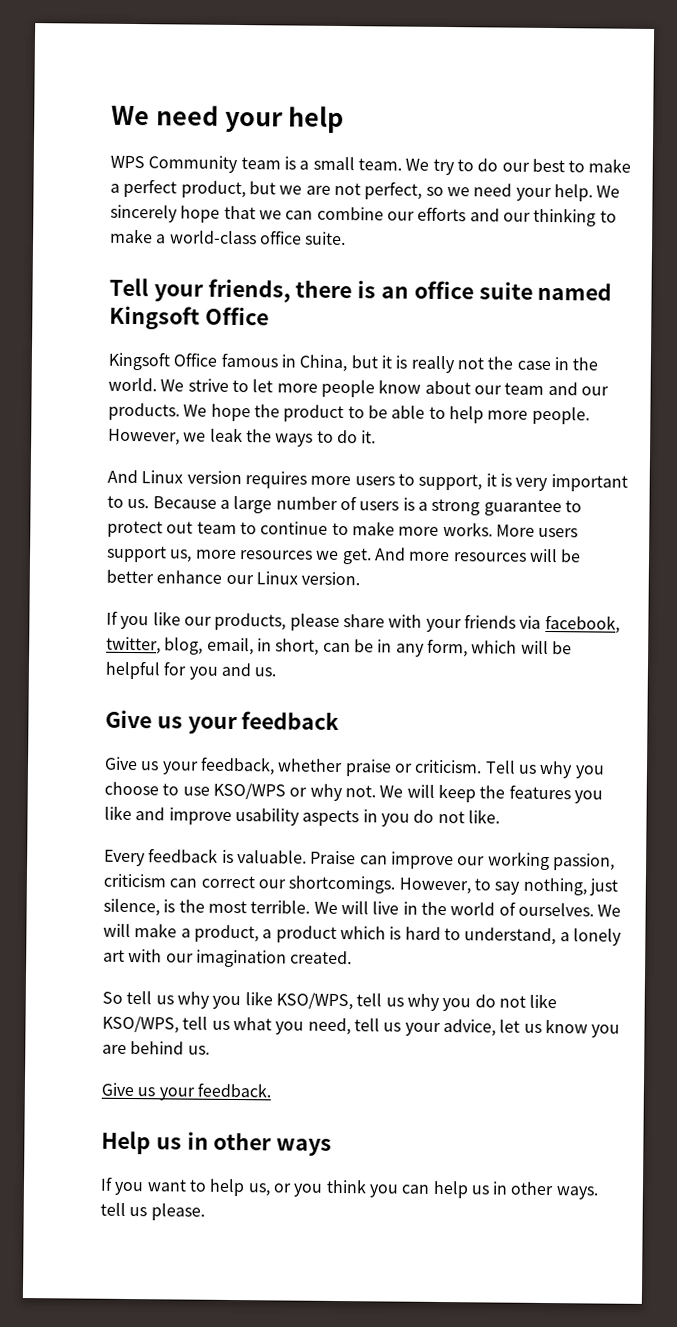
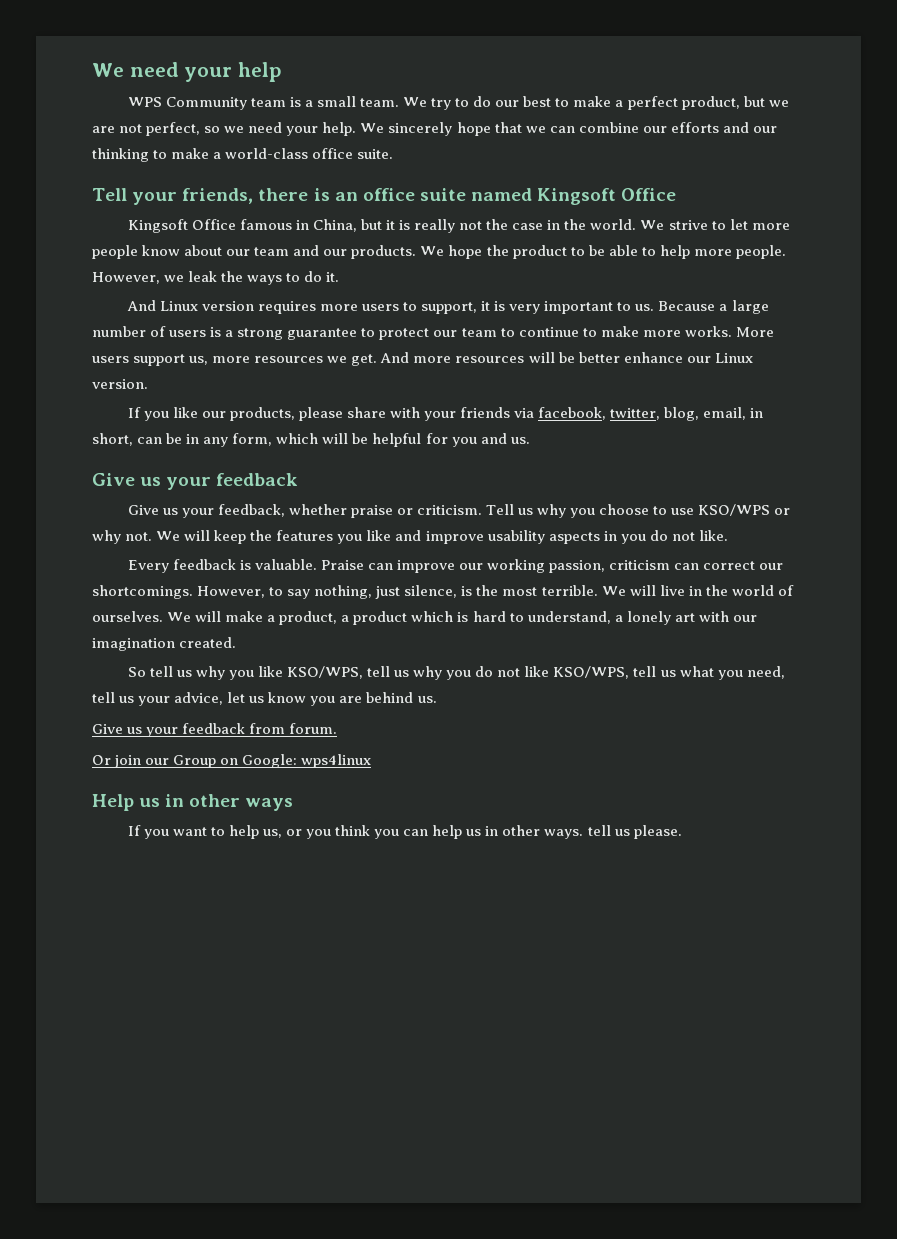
[166,521,194,534] out -> [433,330,458,337] our
[196,1082,271,1098] feedback. -> [182,723,338,734] [92,754,372,768] feedback from forum. // Or join our Group on Google: wps4linux

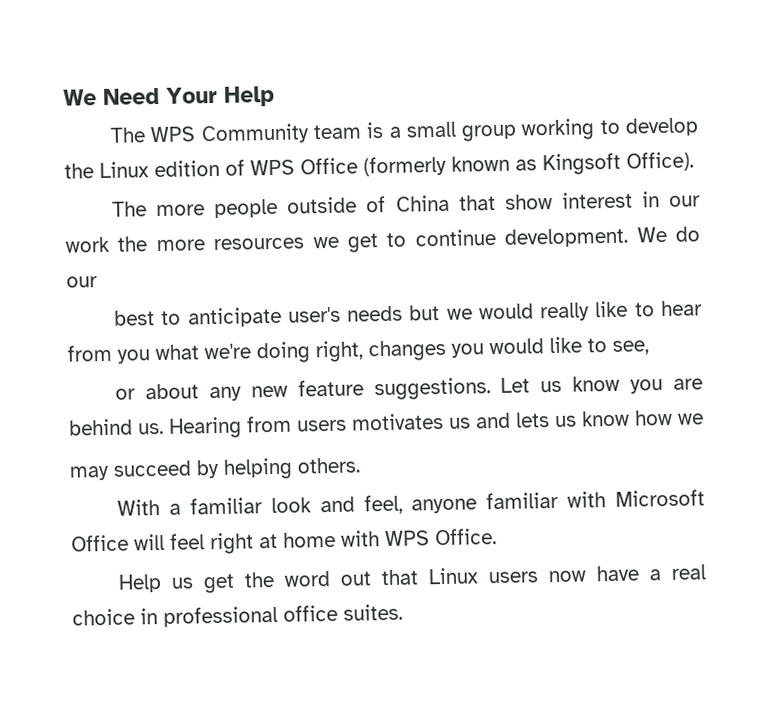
[92,62,282,82] We need your help // -> [63,85,275,107] [110,127,147,143] We Need Your Help // The
[360,96,789,110] [92,122,777,136] [92,148,394,162] [92,188,677,205] [127,219,790,233] [92,245,786,259] [92,271,340,285] [126,300,769,314] [92,326,774,340] [92,352,753,366] [92,379,148,389] [127,407,764,421] [92,433,530,447] [92,473,299,490] [127,504,791,518] [92,530,728,544] [127,559,784,573] [92,585,794,599] [92,611,757,625] [92,637,237,651] [127,666,785,680] [92,692,246,706] team. We try to do our best to make a perfect product, but we are not perfect, so we need your help. We sincerely hope that we can combine our efforts and our thinking to make a world-class office suite. // Tell your friends, there is an office suite named Kingsoft Office // Kingsoft Office famous in China, but it is really not the case in the world. We strive to let more people know about our team and our products. We hope the product to be able to help more people. However, we leak the ways to do it. // And Linux version requires more users to support, it is very important to us. Because a large number of users is a strong guarantee to protect our team to continue to make more works. More users support us, more resources we get. And more resources will be better enhance our Linux version. // If you like our products, please share with your friends via facebook, twitter, blog, email, in short, can be in any form, which will be helpful for you and us. // Give us your feedback // Give us your feedback, whether praise or criticism. Tell us why you choose to use KSO/WPS or why not. We will keep the features you like and improve usability aspects in you do not like. // Every feedback is valuable. Praise can improve our working passion, criticism can correct our shortcomings. However, to say nothing, just silence, is the most terrible. We will live in the world of ourselves. We will make a product, a product which is hard to understand, a lonely art with our imagination created. // So tell us why you like KSO/WPS, tell us why you do not like KSO/WPS, tell us what you need, tell us your advice, let -> [461,117,699,142] [64,151,694,179] [112,191,701,219] [65,226,700,253] [66,276,98,288] [114,300,704,328] [67,336,649,364] [115,377,531,402] group working to develop the Linux edition of WPS Office (formerly known as Kingsoft Office). // The more people outside of China that show interest in our work the more resources we get to continue development. We do our // best to anticipate user's needs but we would really like to hear from you what we're doing right, changes you would like to see, // or about any new feature suggestions. Let
[92,723,338,737] [92,754,372,768] [92,794,293,811] [127,825,682,839] // Give us your feedback from forum. // Or join our Group on Google: wps4linux // Help us in other ways // If you want to help us, or you think you can help us in other ways. tell us please. -> [168,409,704,439] [69,457,360,481] [117,489,705,516] [71,528,497,555] [118,564,706,594] [72,603,403,627] Hearing from users motivates us and lets us know how we // may succeed by helping others. // With a familiar look and feel, anyone familiar with Microsoft Office will feel right at home with WPS Office. // Help us get the word out that Linux users now have a real choice in professional office suites.

